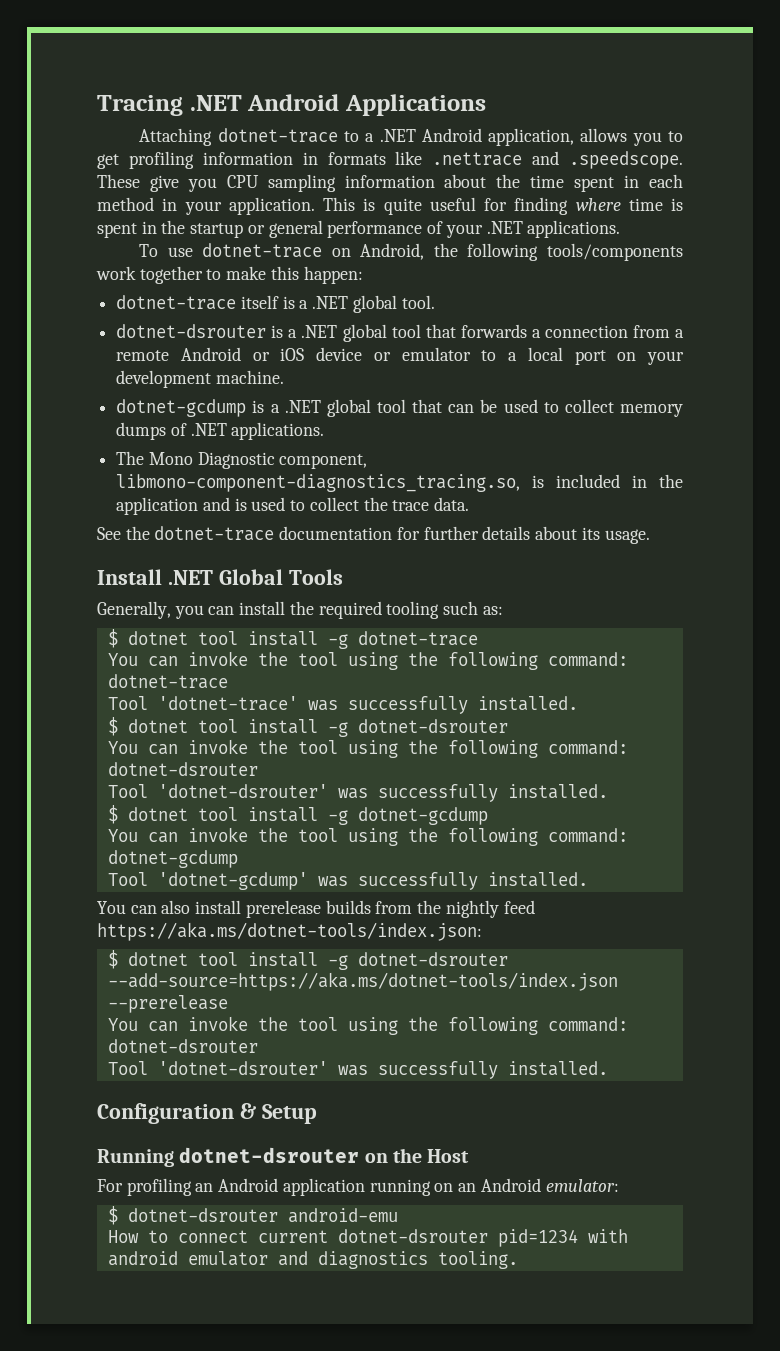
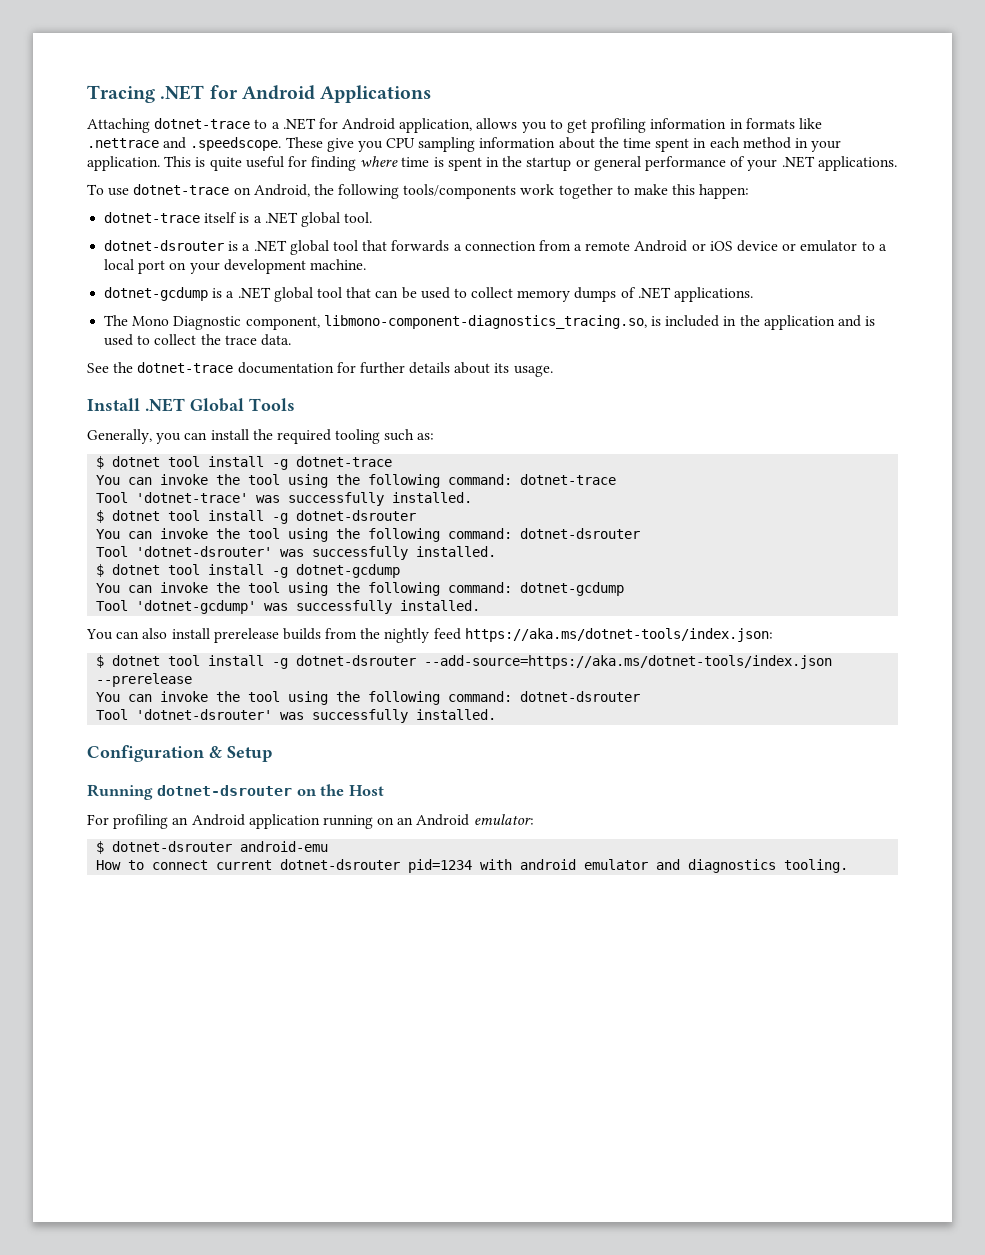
(242, 103) none -> [209,85,238,99] for
(416, 135) none -> [318,118,338,129] for

